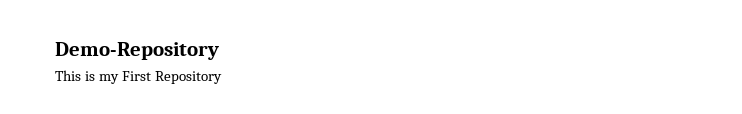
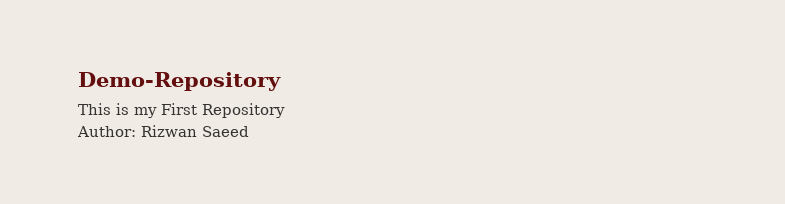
(222, 77) none -> [77,125,249,137] // Author: Rizwan Saeed

